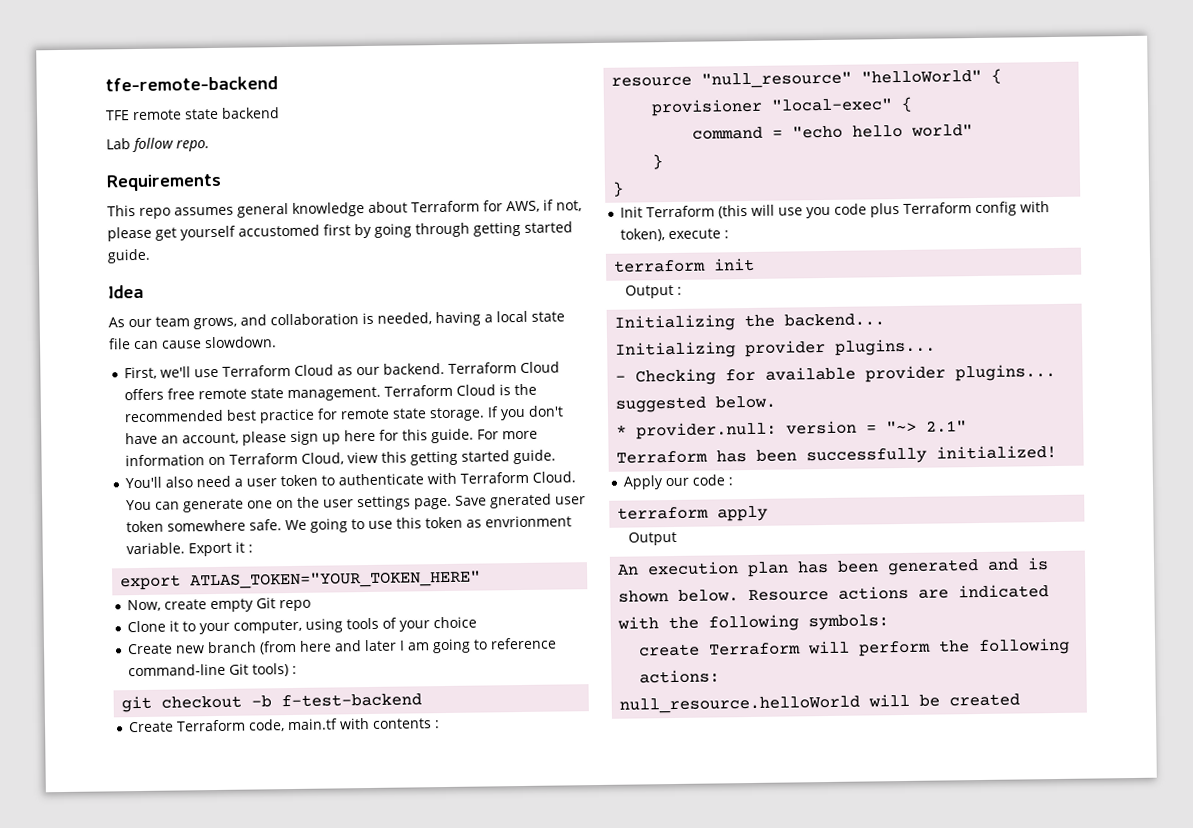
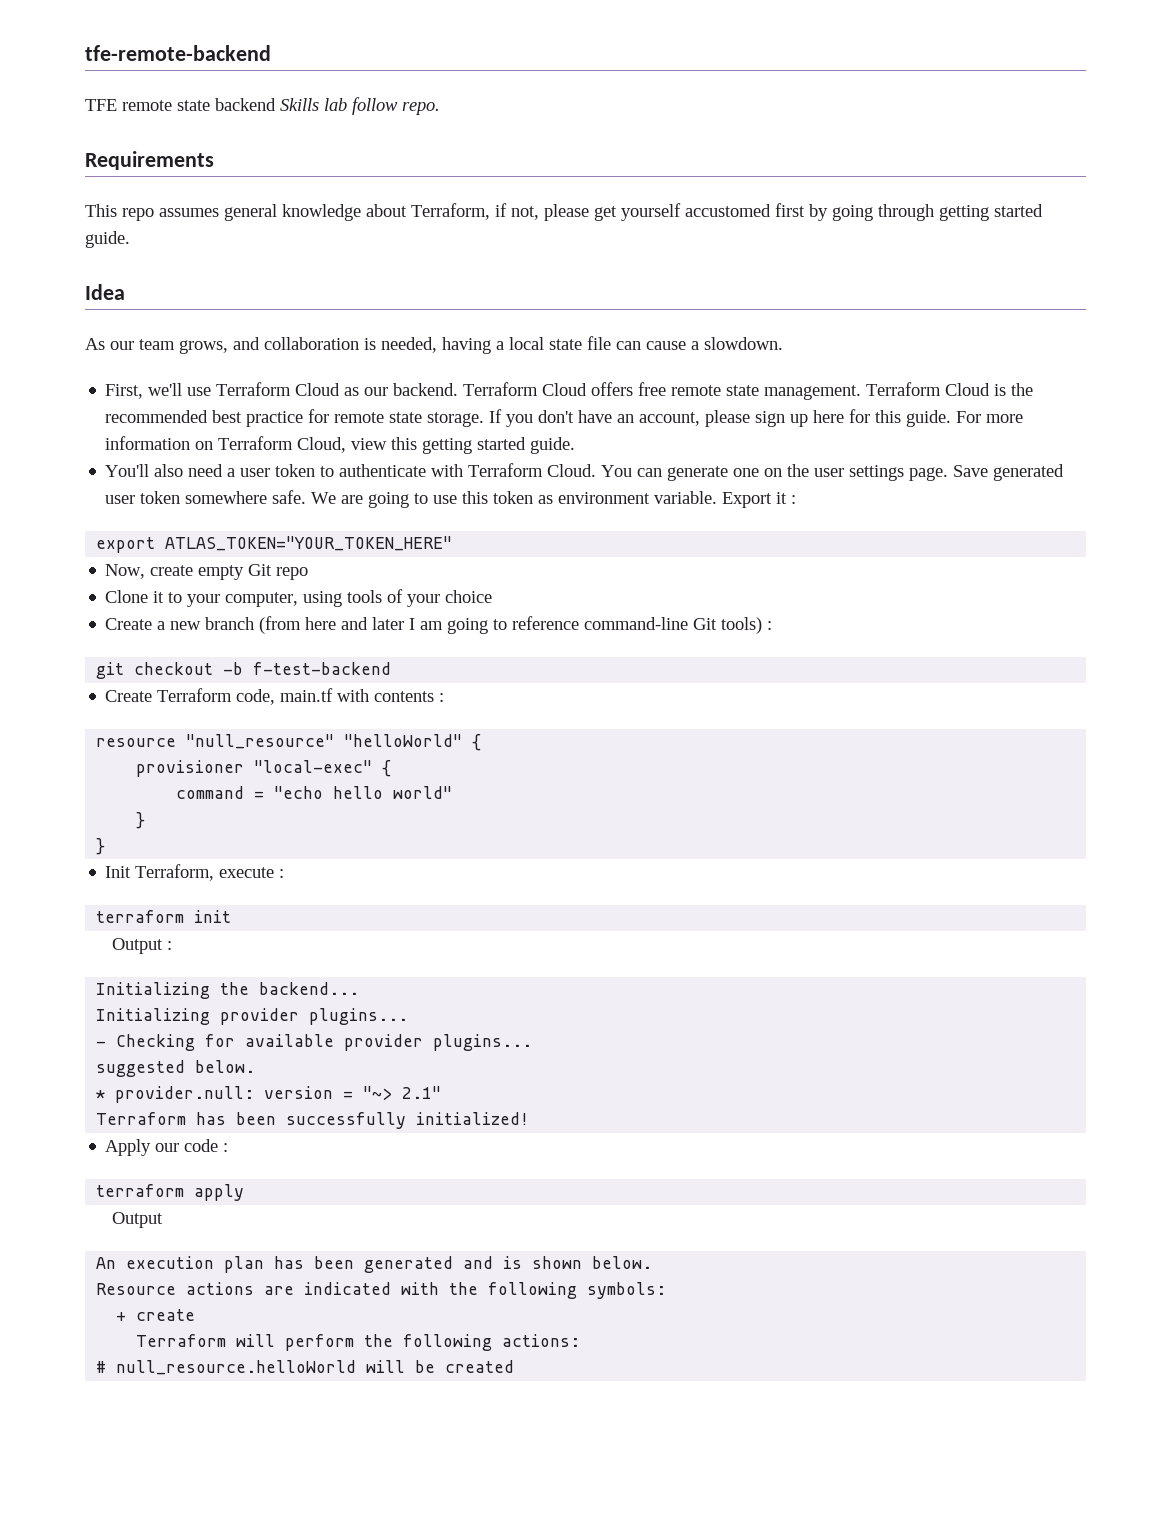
[106,138,131,150] // Lab -> [280,98,347,111] Skills lab
[411,200,540,213] Terraform for AWS, -> [411,203,490,220] Terraform,
(202, 344) none -> [691,341,699,350] a
[490,493,553,509] gnerated -> [993,464,1065,481] generated
(308, 525) none -> [341,495,364,504] are
[485,515,573,528] envrionment -> [558,492,651,504] environment
(174, 649) none -> [157,621,166,630] a
[646,201,1051,219] [620,228,666,242] Terraform (this will use you code plus Terraform config with token), -> [135,864,215,881] Terraform,
(740, 595) none -> (653, 1262) //
[639,643,701,657] create -> [116,1309,196,1321] + create //
(721, 676) none -> [96,1361,107,1373] #

